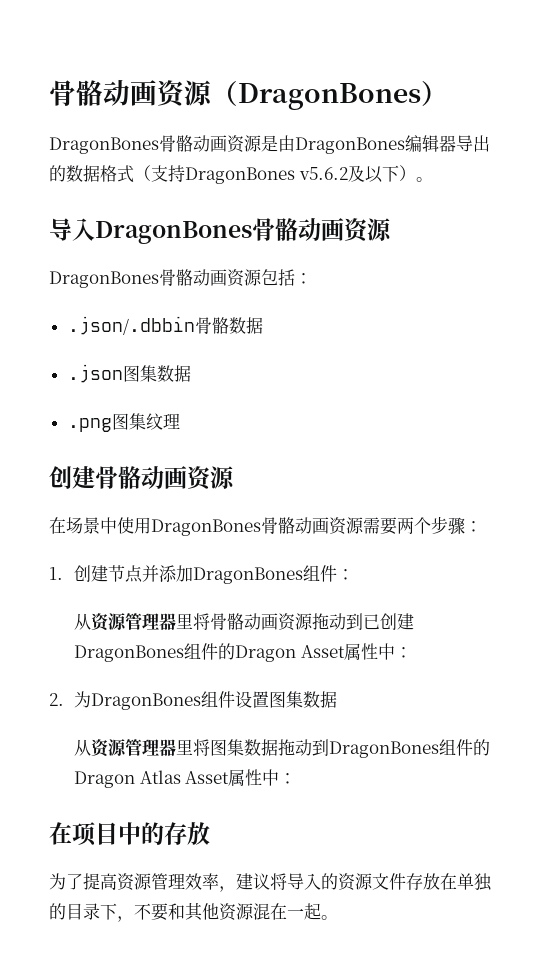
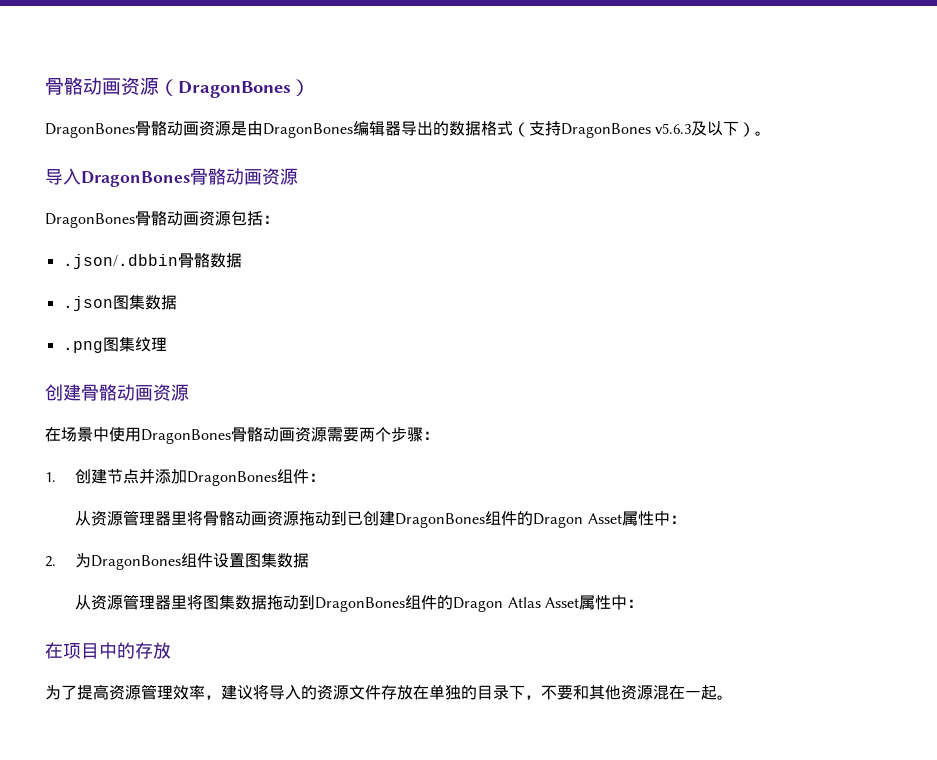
[298,167,348,180] v5.6.2 -> [655,123,692,134] v5.6.3

